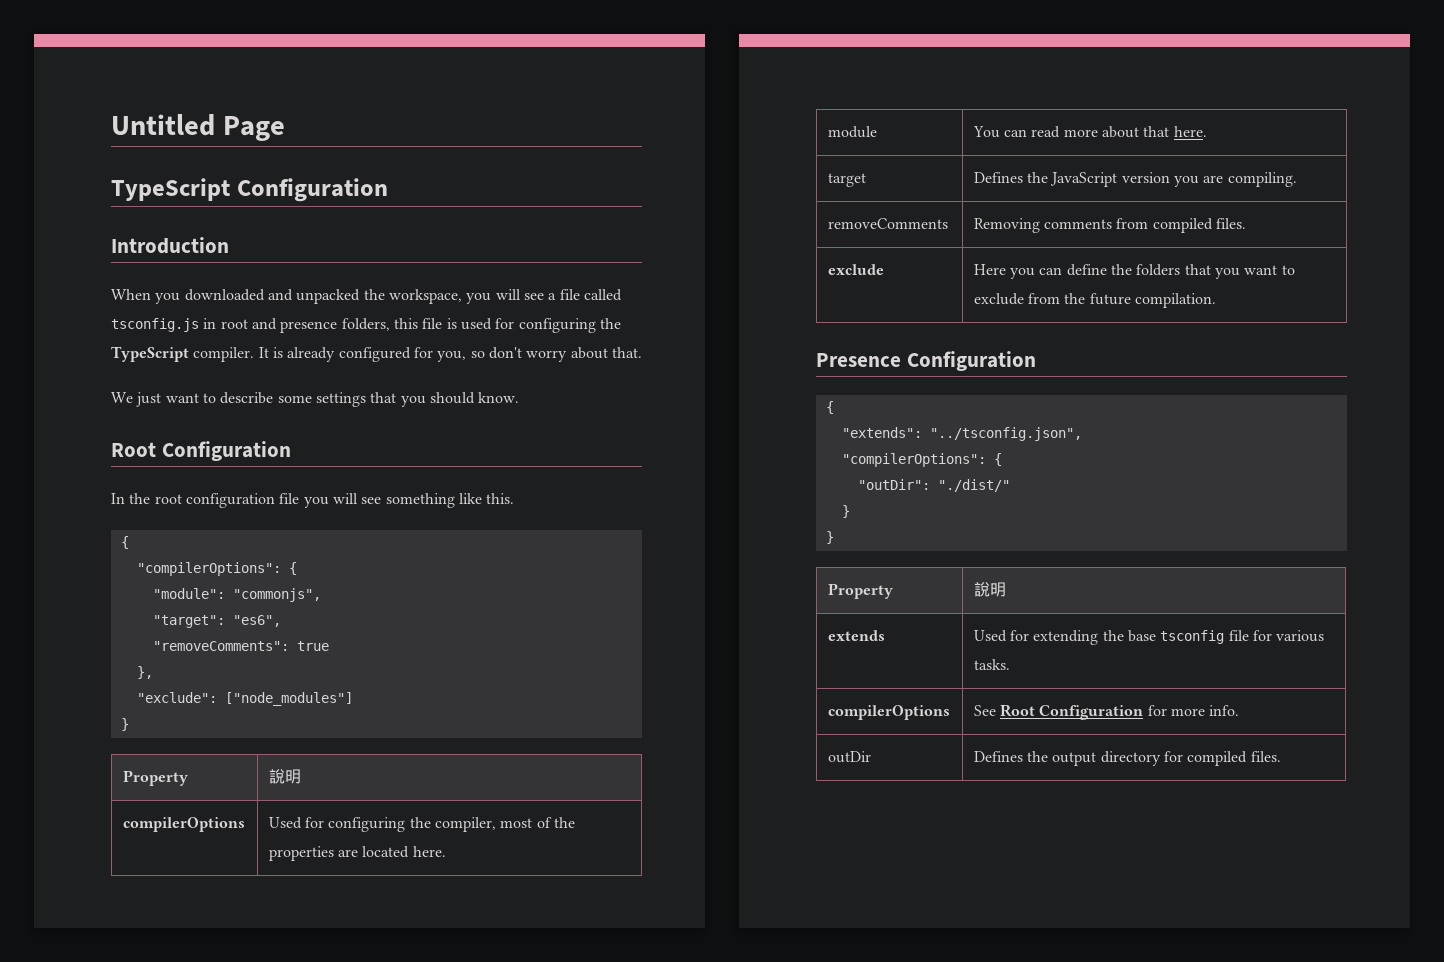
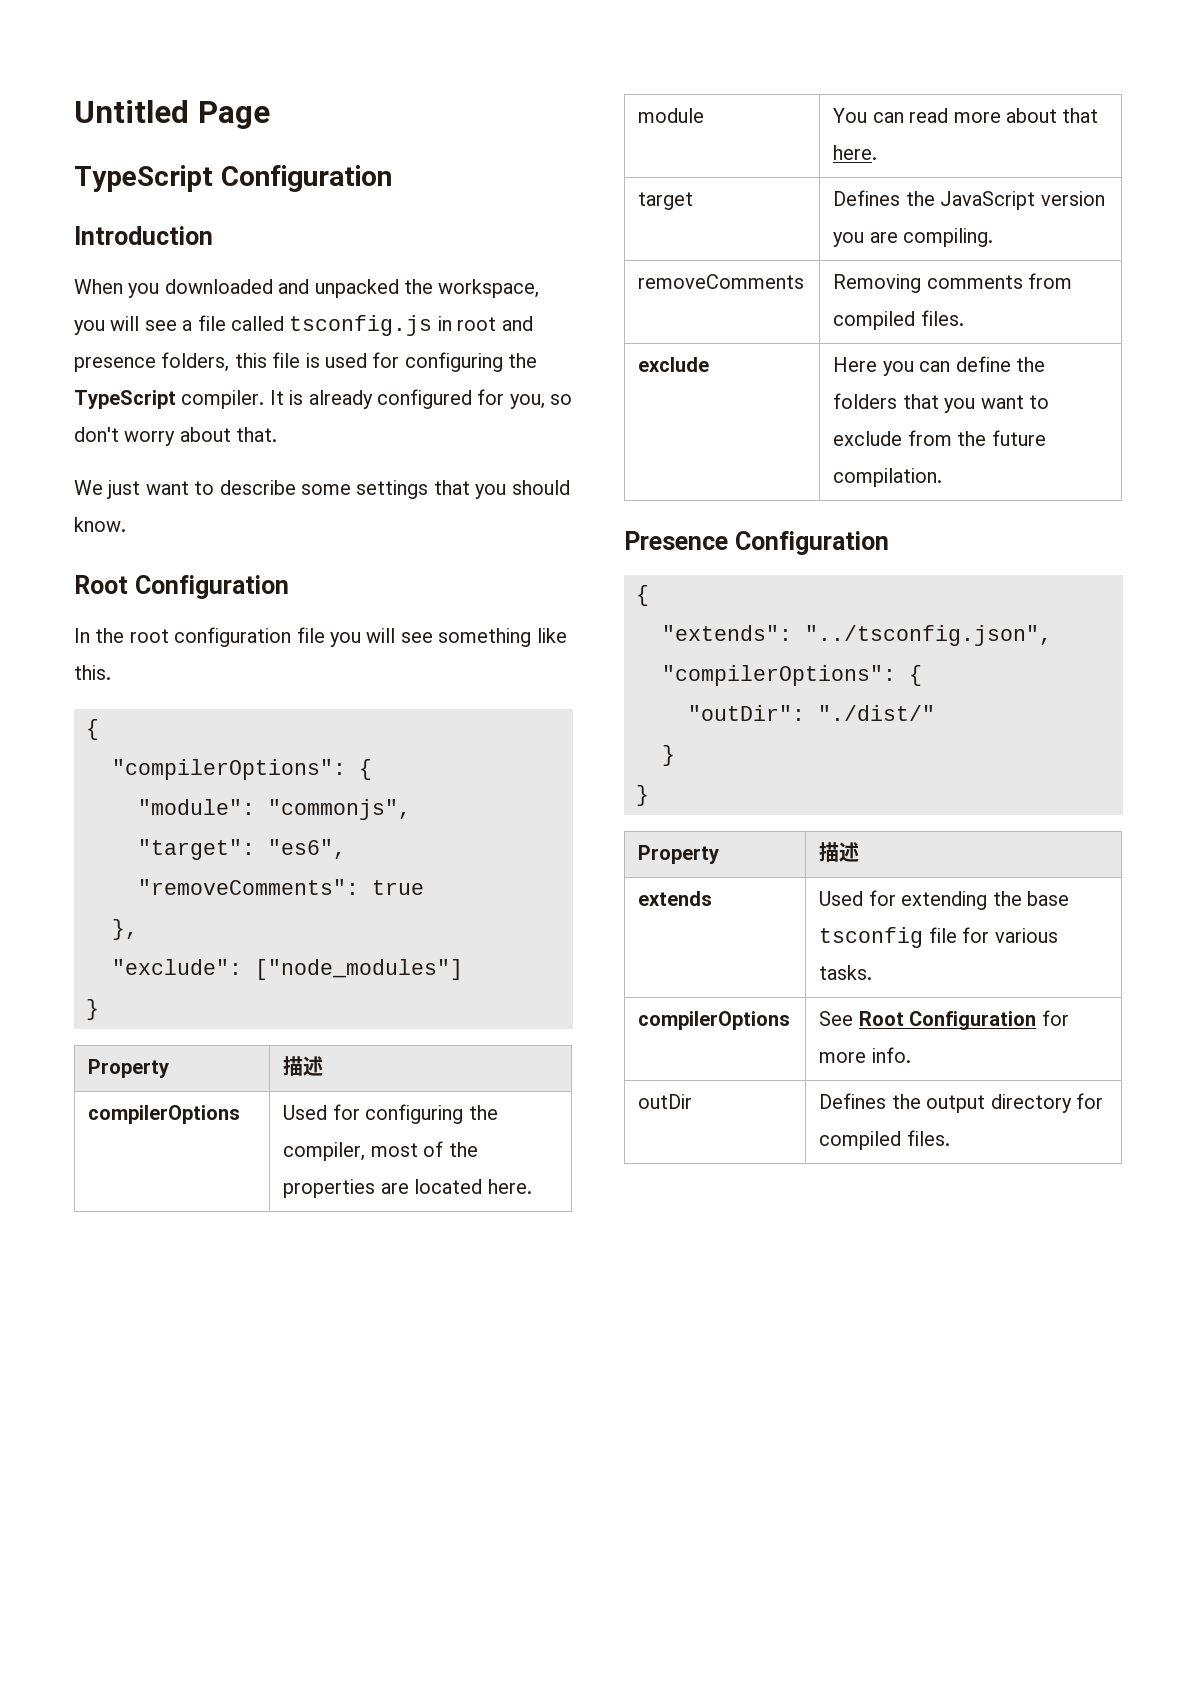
[268,769,301,784] 說明 -> [283,1056,324,1076] 描述
[973,582,1006,597] 說明 -> [819,842,860,862] 描述

